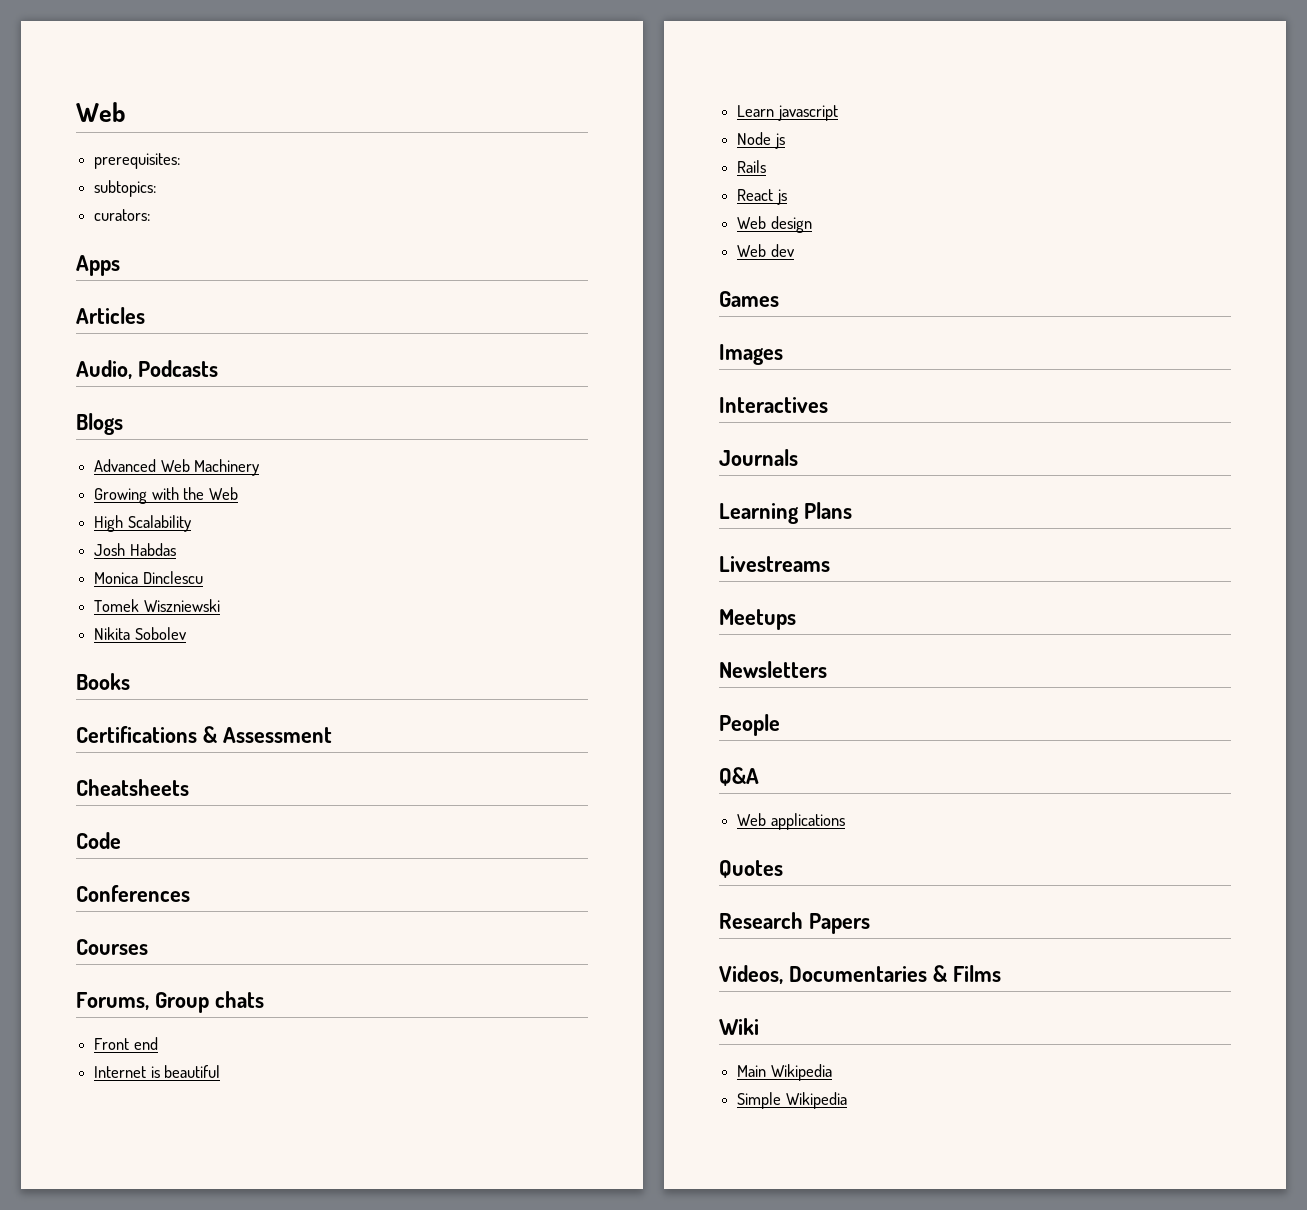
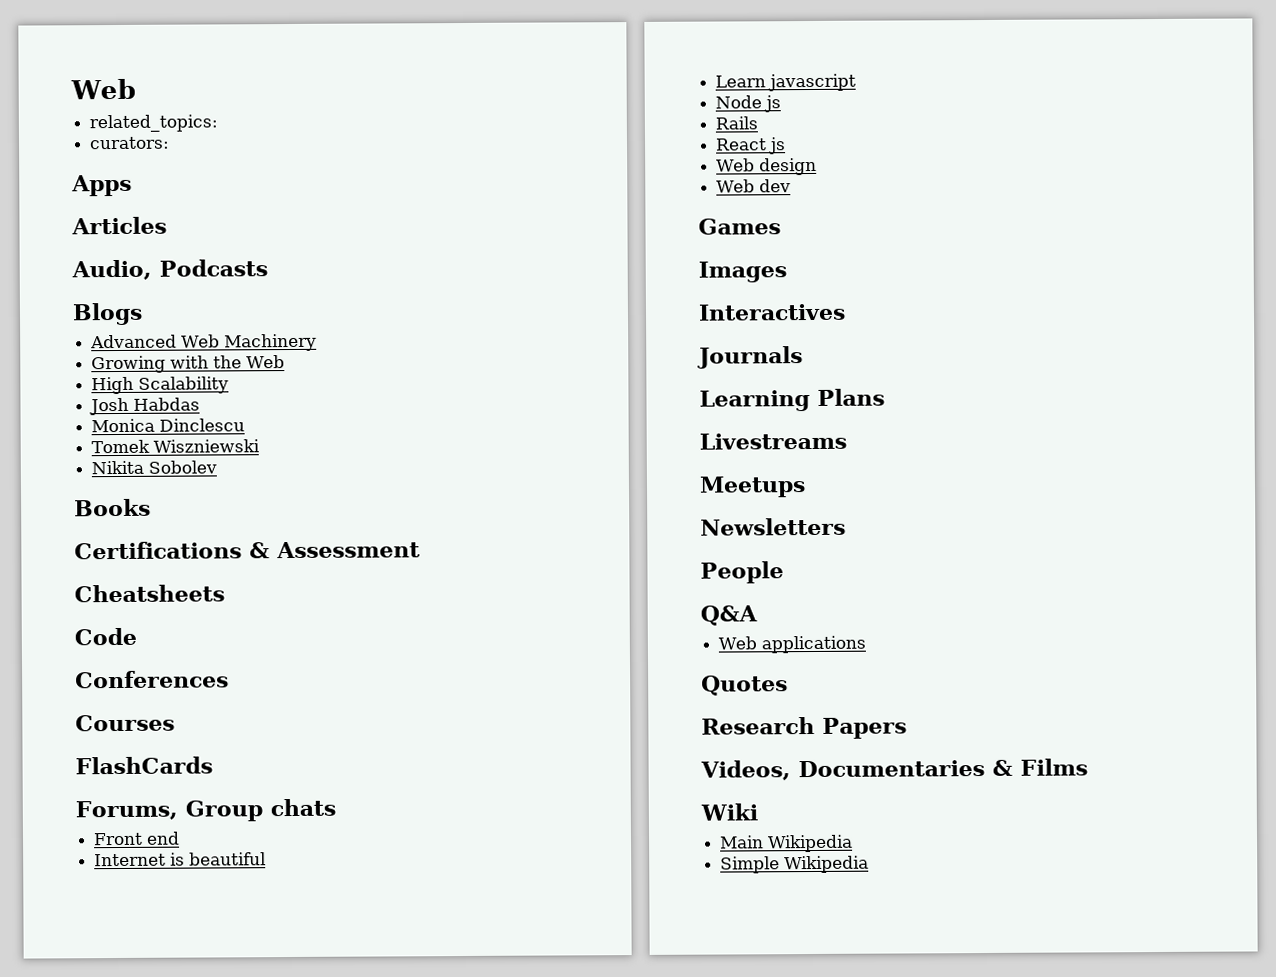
[76,102,126,122] [94,153,181,169] [94,180,157,197] Web // prerequisites: // subtopics: -> [70,78,136,100] [89,114,219,133] Web // related_topics:
(148, 947) none -> [75,756,213,775] // FlashCards

